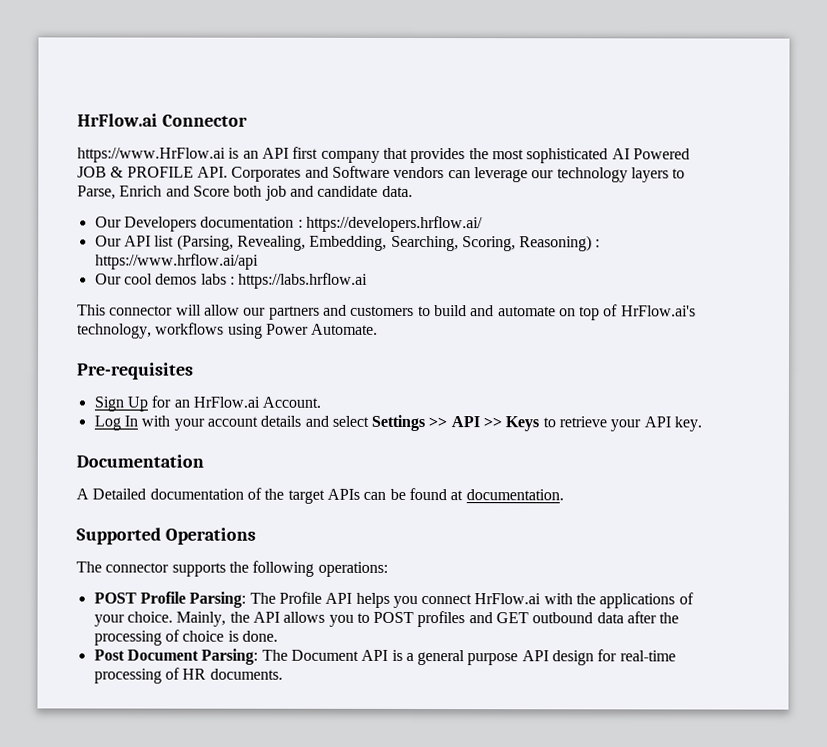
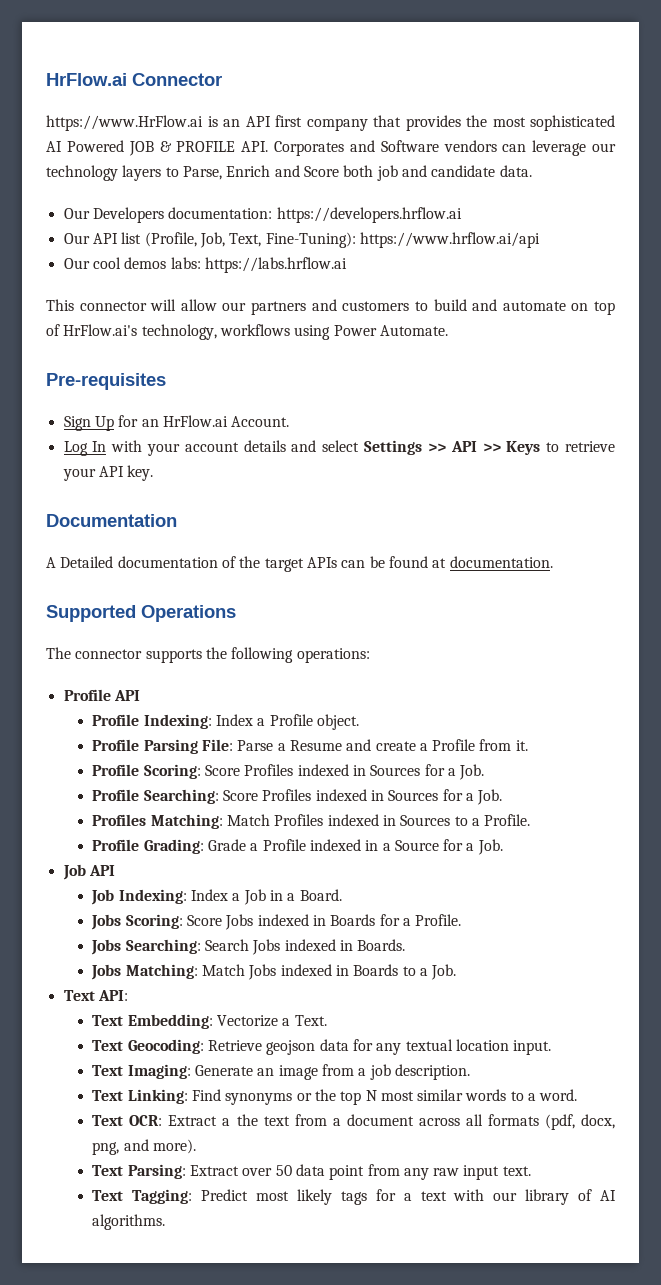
[200,215,483,233] documentation : https://developers.hrflow.ai/ -> [168,207,462,223] documentation: https://developers.hrflow.ai
[176,234,601,252] (Parsing, Revealing, Embedding, Searching, Scoring, Reasoning) : -> [144,232,356,248] (Profile, Job, Text, Fine-Tuning):
[200,273,235,285] labs : -> [170,257,201,269] labs:
[93,591,694,609] [93,611,680,628] [93,629,278,646] [93,648,676,666] [93,667,283,684] POST Profile Parsing: The Profile API helps you connect HrFlow.ai with the applications of your choice. Mainly, the API allows you to POST profiles and GET outbound data after the processing of choice is done. // Post Document Parsing: The Document API is a general purpose API design for real-time processing of HR documents. -> [63,689,140,701] [92,714,359,730] [92,739,528,754] [92,764,485,780] [92,789,503,805] [92,814,531,829] [92,839,503,855] [62,864,115,880] [91,889,342,905] [91,914,462,930] [91,939,406,955] [91,964,457,980] [63,990,128,1001] [92,1014,327,1029] [92,1039,552,1055] [92,1064,470,1080] [92,1089,578,1105] [92,1114,615,1130] [92,1139,196,1155] [92,1164,531,1180] [92,1189,616,1205] [92,1214,166,1230] Profile API // Profile Indexing: Index a Profile object. // Profile Parsing File: Parse a Resume and create a Profile from it. // Profile Scoring: Score Profiles indexed in Sources for a Job. // Profile Searching: Score Profiles indexed in Sources for a Job. // Profiles Matching: Match Profiles indexed in Sources to a Profile. // Profile Grading: Grade a Profile indexed in a Source for a Job. // Job API // Job Indexing: Index a Job in a Board. // Jobs Scoring: Score Jobs indexed in Boards for a Profile. // Jobs Searching: Search Jobs indexed in Boards. // Jobs Matching: Match Jobs indexed in Boards to a Job. // Text API: // Text Embedding: Vectorize a Text. // Text Geocoding: Retrieve geojson data for any textual location input. // Text Imaging: Generate an image from a job description. // Text Linking: Find synonyms or the top N most similar words to a word. // Text OCR: Extract a the text from a document across all formats (pdf, docx, png, and more). // Text Parsing: Extract over 50 data point from any raw input text. // Text Tagging: Predict most likely tags for a text with our library of AI algorithms.

